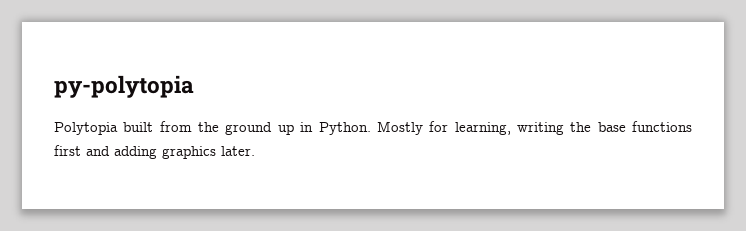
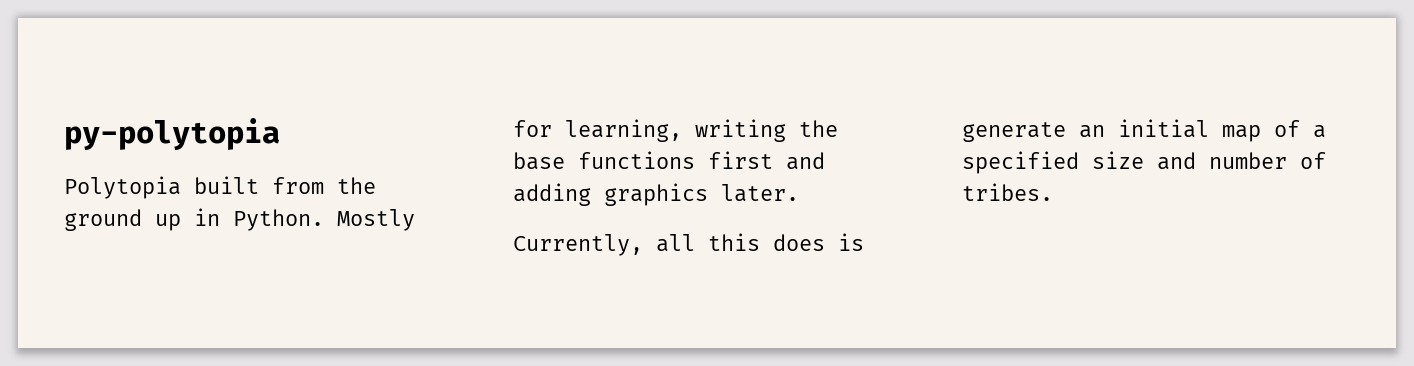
(255, 151) none -> [513,233,864,256] [962,119,1326,142] [962,151,1326,174] [962,183,1053,201] // Currently, all this does is generate an initial map of a specified size and number of tribes.

